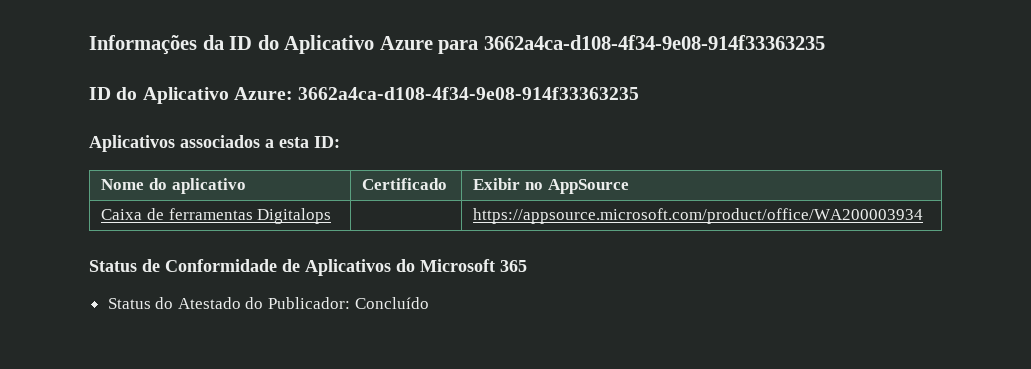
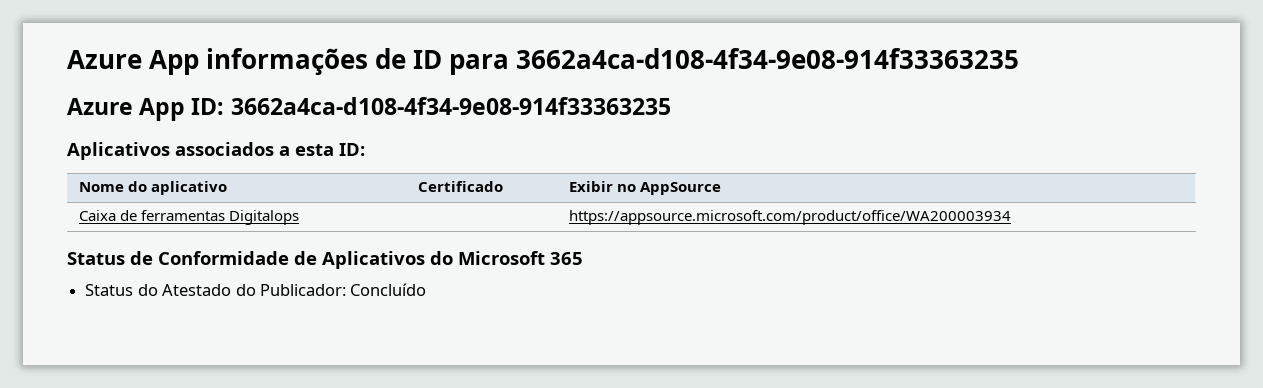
[89,35,825,55] [89,87,293,104] Informações da ID do Aplicativo Azure para 3662a4ca-d108-4f34-9e08-914f33363235 // ID do Aplicativo Azure: -> [67,48,1020,75] [67,98,225,121] Azure App informações de ID para 3662a4ca-d108-4f34-9e08-914f33363235 // Azure App ID:

